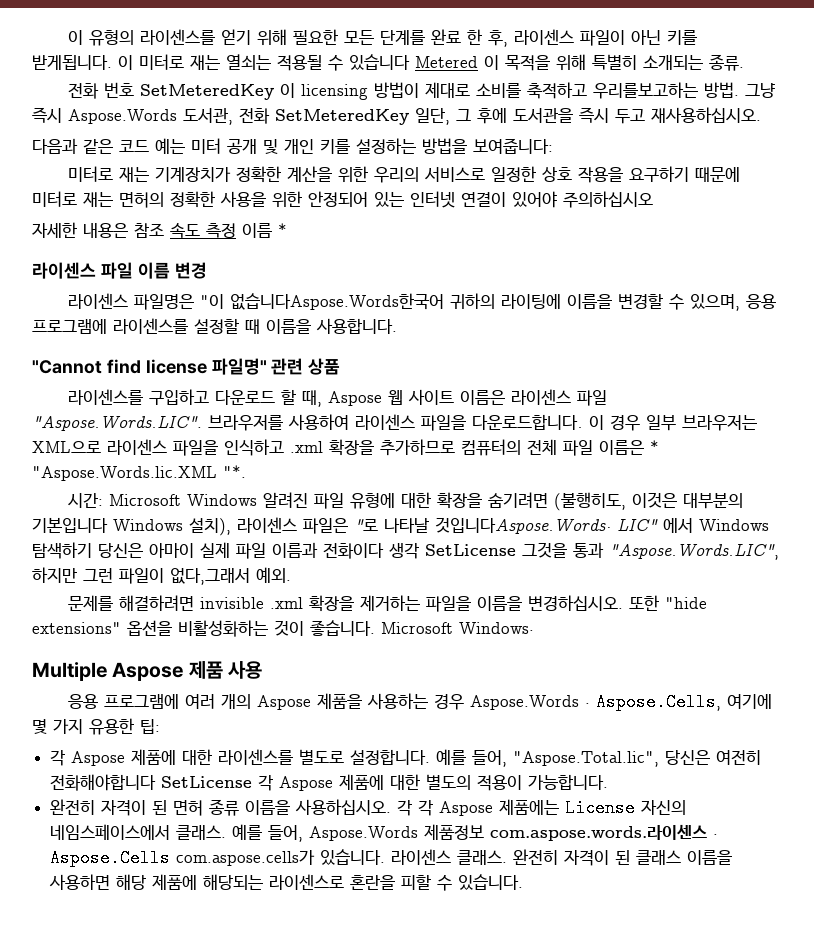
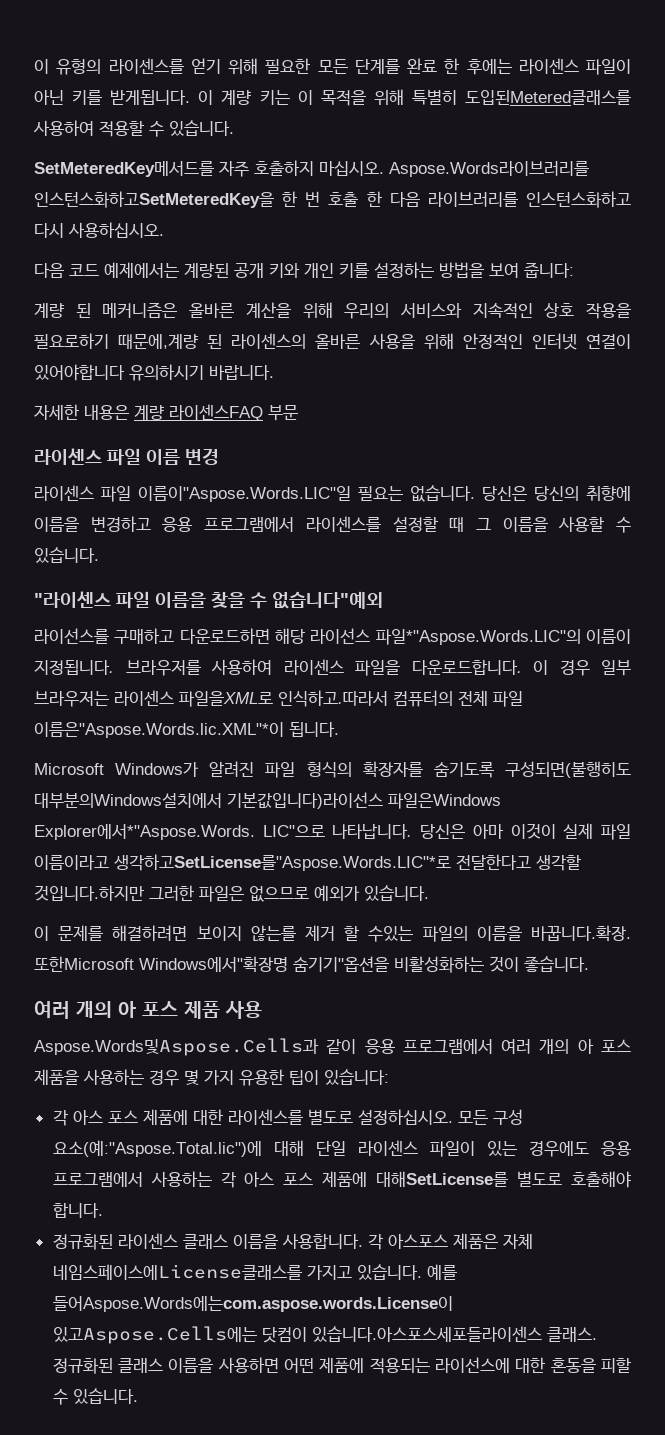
[488,30,509,47] 후, -> [466,59,512,75] 후에는
[139,54,744,71] [68,82,776,100] [32,107,761,125] [32,138,553,154] [68,166,741,183] [32,191,653,208] [32,222,287,238] 미터로 재는 열쇠는 적용될 수 있습니다 Metered 이 목적을 위해 특별히 소개되는 종류. // 전화 번호 SetMeteredKey 이 licensing 방법이 제대로 소비를 축적하고 우리를보고하는 방법. 그냥 즉시 Aspose.Words 도서관, 전화 SetMeteredKey 일단, 그 후에 도서관을 즉시 두고 재사용하십시오. // 다음과 같은 코드 예는 미터 공개 및 개인 키를 설정하는 방법을 보여줍니다: // 미터로 재는 기계장치가 정확한 계산을 위한 우리의 서비스로 일정한 상호 작용을 요구하기 때문에 미터로 재는 면허의 정확한 사용을 위한 안정되어 있는 인터넷 연결이 있어야 주의하십시오 // 자세한 내용은 참조 속도 측정 이름 * -> [221,89,631,106] [33,120,234,137] [34,160,589,177] [34,191,632,208] [34,222,164,238] [34,262,574,278] [34,302,631,319] [34,333,631,350] [34,364,274,381] [34,404,298,421] 계량 키는 이 목적을 위해 특별히 도입된Metered클래스를 사용하여 적용할 수 있습니다. // SetMeteredKey메서드를 자주 호출하지 마십시오. Aspose.Words라이브러리를 인스턴스화하고SetMeteredKey을 한 번 호출 한 다음 라이브러리를 인스턴스화하고 다시 사용하십시오. // 다음 코드 예제에서는 계량된 공개 키와 개인 키를 설정하는 방법을 보여 줍니다: // 계량 된 메커니즘은 올바른 계산을 위해 우리의 서비스와 지속적인 상호 작용을 필요로하기 때문에,계량 된 라이센스의 올바른 사용을 위해 안정적인 인터넷 연결이 있어야합니다 유의하시기 바랍니다. // 자세한 내용은 계량 라이센스FAQ 부문
[134,293,777,311] [32,318,397,334] [32,358,341,375] [68,389,608,407] [32,415,202,431] 파일명은 "이 없습니다Aspose.Words한국어 귀하의 라이팅에 이름을 변경할 수 있으며, 응용 프로그램에 라이센스를 설정할 때 이름을 사용합니다. // "Cannot find license 파일명" 관련 상품 // 라이센스를 구입하고 다운로드 할 때, Aspose 웹 사이트 이름은 라이센스 파일 "Aspose.Words.LIC". -> [101,485,631,502] [34,516,631,533] [34,547,99,563] [34,591,383,609] [34,628,631,645] [34,660,114,675] 파일 이름이"Aspose.Words.LIC"일 필요는 없습니다. 당신은 당신의 취향에 이름을 변경하고 응용 프로그램에서 라이센스를 설정할 때 그 이름을 사용할 수 있습니다. // "라이센스 파일 이름을 찾을 수 없습니다"예외 // 라이선스를 구매하고 다운로드하면 해당 라이선스 파일*"Aspose.Words.LIC"의 이름이 지정됩니다.
[32,439,659,456] [32,465,246,481] [68,492,744,511] [32,517,769,536] [32,542,779,560] [32,567,291,585] [68,595,708,612] [32,620,534,637] [32,661,263,681] [68,693,773,711] XML으로 라이센스 파일을 인식하고 .xml 확장을 추가하므로 컴퓨터의 전체 파일 이름은 * "Aspose.Words.lic.XML "*. // 시간: Microsoft Windows 알려진 파일 유형에 대한 확장을 숨기려면 (불행히도, 이것은 대부분의 기본입니다 Windows 설치), 라이센스 파일은 "로 나타날 것입니다Aspose.Words· LIC" 에서 Windows 탐색하기 당신은 아마이 실제 파일 이름과 전화이다 생각 SetLicense 그것을 통과 "Aspose.Words.LIC", 하지만 그런 파일이 없다,그래서 예외. // 문제를 해결하려면 invisible .xml 확장을 제거하는 파일을 이름을 변경하십시오. 또한 "hide extensions" 옵션을 비활성화하는 것이 좋습니다. Microsoft Windows· // Multiple Aspose 제품 사용 // 응용 프로그램에 여러 개의 Aspose 제품을 사용하는 경우 Aspose.Words · Aspose.Cells, 여기에 -> [114,690,523,707] [34,722,339,738] [34,761,632,778] [34,792,501,809] [34,823,631,840] [34,854,581,871] [34,885,429,902] [34,925,631,942] [34,956,589,973] [34,1001,262,1019] [34,1038,631,1056] [34,1069,179,1086] 라이센스 파일을XML로 인식하고.따라서 컴퓨터의 전체 파일 이름은"Aspose.Words.lic.XML"*이 됩니다. // Microsoft Windows가 알려진 파일 형식의 확장자를 숨기도록 구성되면(불행히도 대부분의Windows설치에서 기본값입니다)라이선스 파일은Windows Explorer에서*"Aspose.Words. LIC"으로 나타납니다. 당신은 아마 이것이 실제 파일 이름이라고 생각하고SetLicense를"Aspose.Words.LIC"*로 전달한다고 생각할 것입니다.하지만 그러한 파일은 없으므로 예외가 있습니다. // 이 문제를 해결하려면 보이지 않는를 제거 할 수있는 파일의 이름을 바꿉니다.확장. 또한Microsoft Windows에서"확장명 숨기기"옵션을 비활성화하는 것이 좋습니다. // 여러 개의 아 포스 제품 사용 // Aspose.Words및Aspose.Cells과 같이 응용 프로그램에서 여러 개의 아 포스 제품을 사용하는 경우
[140,719,160,734] [50,750,126,766] 팁: // 각 Aspose -> [289,1069,389,1085] [52,1110,138,1126] 팁이 있습니다: // 각 아스 포스
[350,749,762,767] [50,774,609,791] [50,799,687,817] [50,824,719,842] [50,849,733,867] [49,874,396,890] 설정합니다. 예를 들어, "Aspose.Total.lic", 당신은 여전히 전화해야합니다 SetLicense 각 Aspose 제품에 대한 별도의 적용이 가능합니다. // 완전히 자격이 된 면허 종류 이름을 사용하십시오. 각 각 Aspose 제품에는 License 자신의 네임스페이스에서 클래스. 예를 들어, Aspose.Words 제품정보 com.aspose.words.라이센스 · Aspose.Cells com.aspose.cells가 있습니다. 라이센스 클래스. 완전히 자격이 된 클래스 이름을 사용하면 해당 제품에 해당되는 라이센스로 혼란을 -> [357,1109,523,1125] [52,1140,631,1157] [52,1171,632,1188] [52,1202,103,1218] [52,1233,533,1250] [52,1264,457,1280] [52,1296,453,1312] [52,1326,597,1344] [52,1357,596,1374] 설정하십시오. 모든 구성 요소(예:"Aspose.Total.lic")에 대해 단일 라이센스 파일이 있는 경우에도 응용 프로그램에서 사용하는 각 아스 포스 제품에 대해SetLicense를 별도로 호출해야 합니다. // 정규화된 라이센스 클래스 이름을 사용합니다. 각 아스포스 제품은 자체 네임스페이스에License클래스를 가지고 있습니다. 예를 들어Aspose.Words에는com.aspose.words.License이 있고Aspose.Cells에는 닷컴이 있습니다.아스포스세포들라이센스 클래스. 정규화된 클래스 이름을 사용하면 어떤 제품에 적용되는 라이선스에 대한 혼동을

